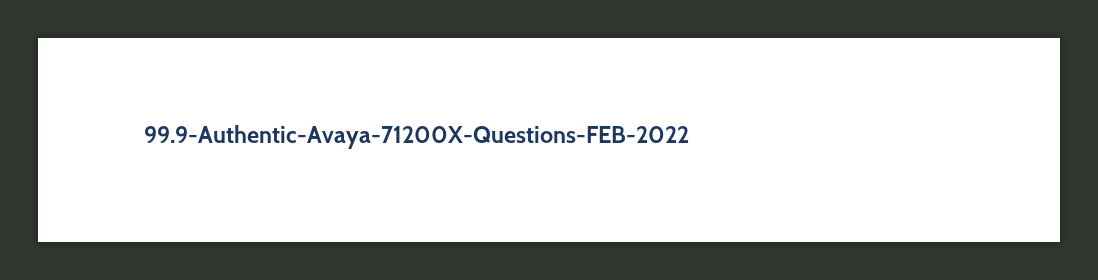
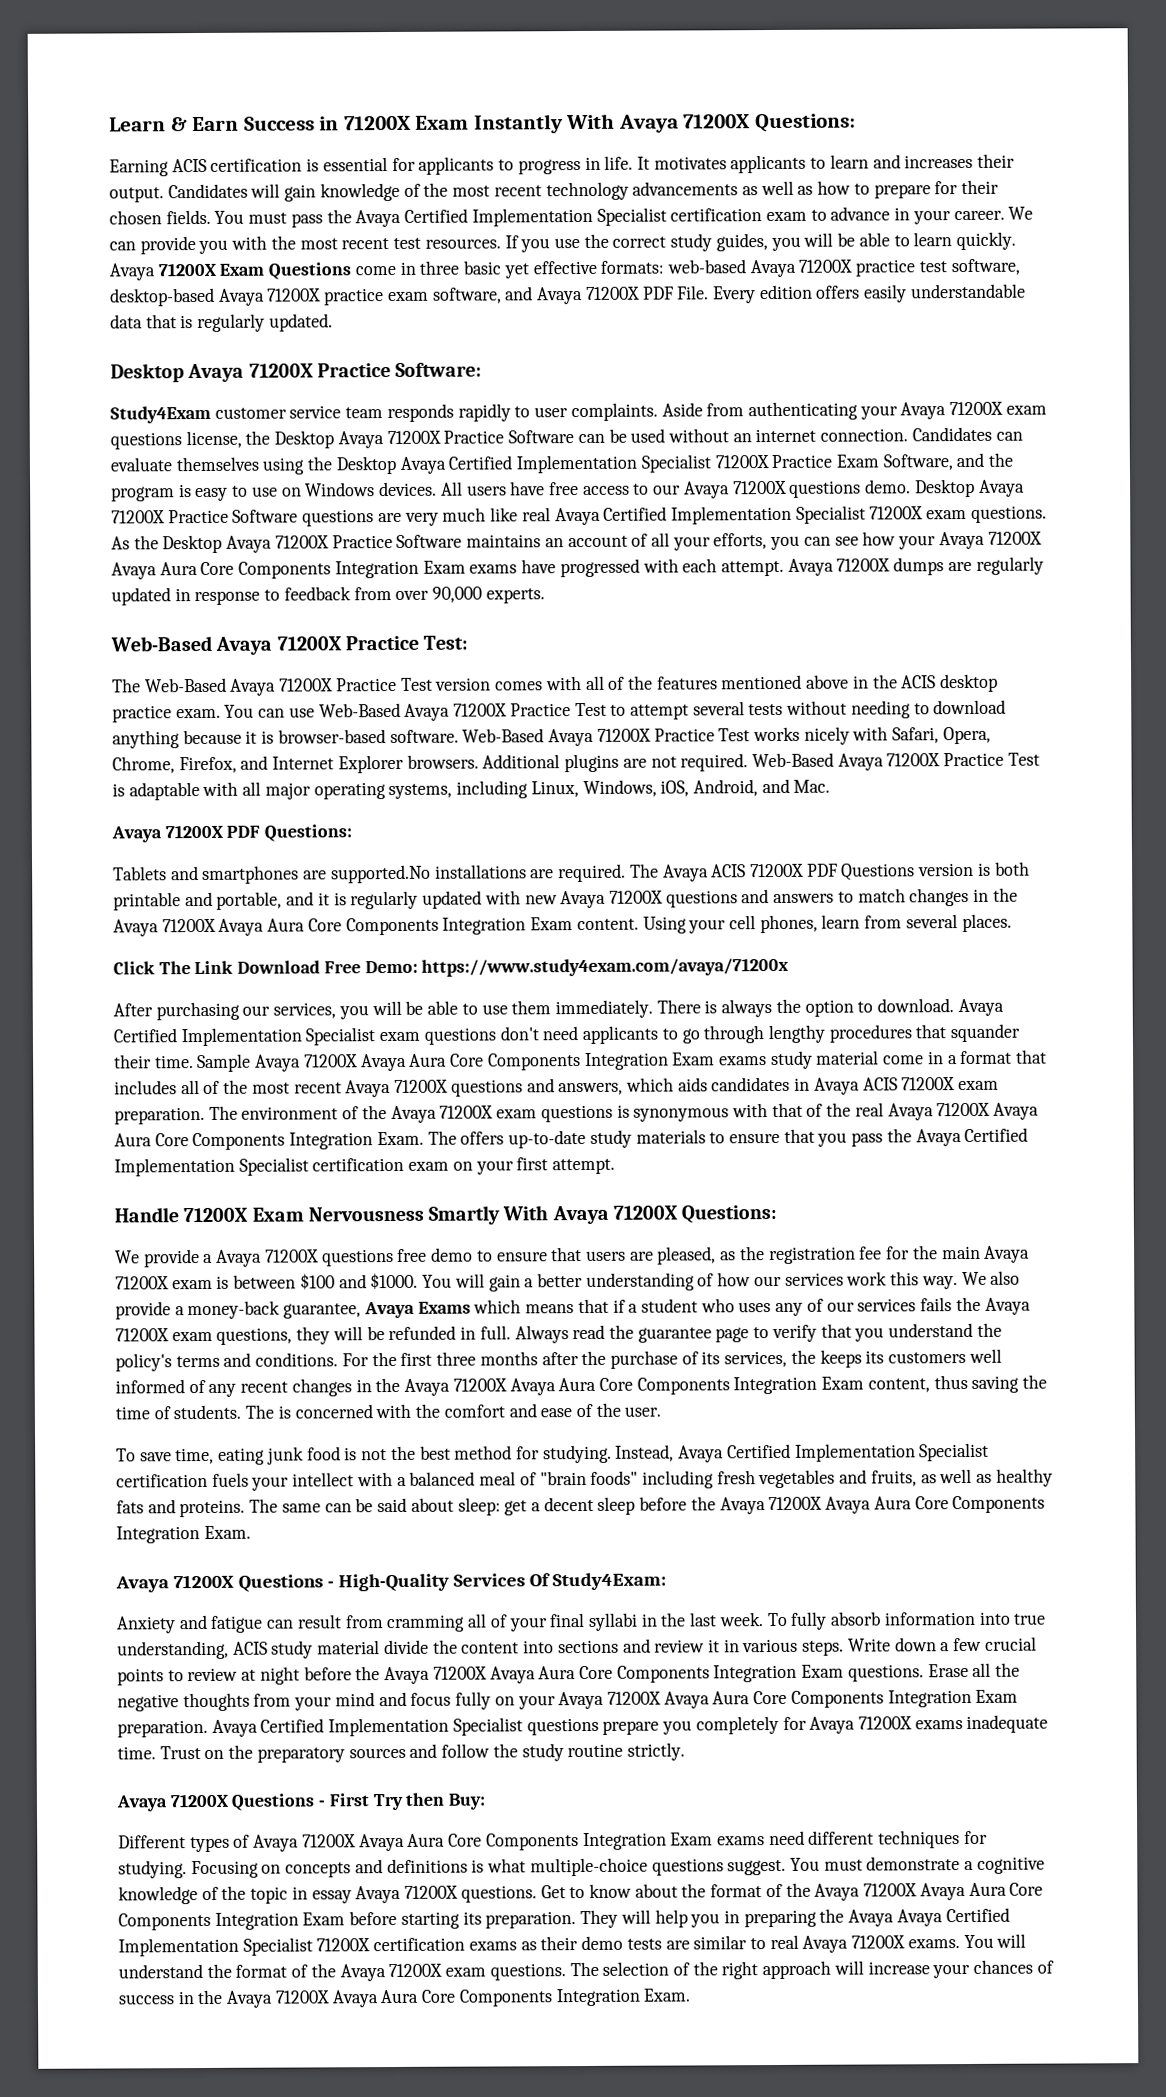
[144,125,689,149] 99.9-Authentic-Avaya-71200X-Questions-FEB-2022 -> [109,113,856,134] [109,153,1016,177] [109,179,1000,203] [109,206,1034,228] [109,231,1016,255] [109,258,1020,281] [110,283,1026,307] [110,313,333,333] [110,362,483,383] [110,401,1047,424] [110,426,1023,450] [110,452,1014,475] [111,478,1025,502] [111,505,1047,527] [111,531,1042,554] [111,556,1044,580] [111,586,545,606] [110,635,469,655] [112,673,999,696] [112,699,1007,723] [112,726,991,749] [112,752,1040,774] [112,778,831,801] [111,824,353,843] [113,861,1030,884] [113,887,1018,911] [113,913,1012,937] [113,957,790,977] [113,998,1004,1021] [113,1023,1021,1047] [114,1049,1048,1073] [114,1076,1000,1098] [114,1102,1040,1125] [114,1127,1029,1151] [114,1157,616,1177] [114,1204,778,1225] [115,1245,1031,1268] [115,1270,1021,1292] [115,1296,1031,1320] [115,1322,1002,1345] [115,1348,1002,1372] [115,1374,1048,1397] [115,1402,662,1420] [116,1442,990,1465] [116,1468,1053,1491] [116,1495,1046,1518] [116,1525,251,1544] [115,1572,666,1593] [116,1611,1047,1634] [117,1636,1037,1660] [117,1662,1021,1686] [117,1689,1019,1712] [117,1714,1049,1738] [117,1742,685,1763] [116,1792,486,1812] [118,1830,988,1853] [118,1856,1045,1879] [118,1882,1044,1905] [118,1907,1010,1931] [118,1933,1027,1957] [118,1959,1054,1982] [118,1988,691,2008] Learn & Earn Success in 71200X Exam Instantly With Avaya 71200X Questions: // Earning ACIS certification is essential for applicants to progress in life. It motivates applicants to learn and increases their output. Candidates will gain knowledge of the most recent technology advancements as well as how to prepare for their chosen fields. You must pass the Avaya Certified Implementation Specialist certification exam to advance in your career. We can provide you with the most recent test resources. If you use the correct study guides, you will be able to learn quickly. Avaya 71200X Exam Questions come in three basic yet effective formats: web-based Avaya 71200X practice test software, desktop-based Avaya 71200X practice exam software, and Avaya 71200X PDF File. Every edition offers easily understandable data that is regularly updated. // Desktop Avaya 71200X Practice Software: // Study4Exam customer service team responds rapidly to user complaints. Aside from authenticating your Avaya 71200X exam questions license, the Desktop Avaya 71200X Practice Software can be used without an internet connection. Candidates can evaluate themselves using the Desktop Avaya Certified Implementation Specialist 71200X Practice Exam Software, and the program is easy to use on Windows devices. All users have free access to our Avaya 71200X questions demo. Desktop Avaya 71200X Practice Software questions are very much like real Avaya Certified Implementation Specialist 71200X exam questions. As the Desktop Avaya 71200X Practice Software maintains an account of all your efforts, you can see how your Avaya 71200X Avaya Aura Core Components Integration Exam exams have progressed with each attempt. Avaya 71200X dumps are regularly updated in response to feedback from over 90,000 experts. // Web-Based Avaya 71200X Practice Test: // The Web-Based Avaya 71200X Practice Test version comes with all of the features mentioned above in the ACIS desktop practice exam. You can use Web-Based Avaya 71200X Practice Test to attempt several tests without needing to download anything because it is browser-based software. Web-Based Avaya 71200X Practice Test works nicely with Safari, Opera, Chrome, Firefox, and Internet Explorer browsers. Additional plugins are not required. Web-Based Avaya 71200X Practice Test is adaptable with all major operating systems, including Linux, Windows, iOS, Android, and Mac. // Avaya 71200X PDF Questions: // Tablets and smartphones are supported.No installations are required. The Avaya ACIS 71200X PDF Questions version is both printable and portable, and it is regularly updated with new Avaya 71200X questions and answers to match changes in the Avaya 71200X Avaya Aura Core Components Integration Exam content. Using your cell phones, learn from several places. // Click The Link Download Free Demo: https://www.study4exam.com/avaya/71200x // After purchasing our services, you will be able to use them immediately. There is always the option to download. Avaya Certified Implementation Specialist exam questions don't need applicants to go through lengthy procedures that squander their time. Sample Avaya 71200X Avaya Aura Core Components Integration Exam exams study material come in a format that includes all of the most recent Avaya 71200X questions and answers, which aids candidates in Avaya ACIS 71200X exam preparation. The environment of the Avaya 71200X exam questions is synonymous with that of the real Avaya 71200X Avaya Aura Core Components Integration Exam. The offers up-to-date study materials to ensure that you pass the Avaya Certified Implementation Specialist certification exam on your first attempt. // Handle 71200X Exam Nervousness Smartly With Avaya 71200X Questions: // We provide a Avaya 71200X questions free demo to ensure that users are pleased, as the registration fee for the main Avaya 71200X exam is between $100 and $1000. You will gain a better understanding of how our services work this way. We also provide a money-back guarantee, Avaya Exams which means that if a student who uses any of our services fails the Avaya 71200X exam questions, they will be refunded in full. Always read the guarantee page to verify that you understand the policy's terms and conditions. For the first three months after the purchase of its services, the keeps its customers well informed of any recent changes in the Avaya 71200X Avaya Aura Core Components Integration Exam content, thus saving the time of students. The is concerned with the comfort and ease of the user. // To save time, eating junk food is not the best method for studying. Instead, Avaya Certified Implementation Specialist certification fuels your intellect with a balanced meal of "brain foods" including fresh vegetables and fruits, as well as healthy fats and proteins. The same can be said about sleep: get a decent sleep before the Avaya 71200X Avaya Aura Core Components Integration Exam. // Avaya 71200X Questions - High-Quality Services Of Study4Exam: // Anxiety and fatigue can result from cramming all of your final syllabi in the last week. To fully absorb information into true understanding, ACIS study material divide the content into sections and review it in various steps. Write down a few crucial points to review at night before the Avaya 71200X Avaya Aura Core Components Integration Exam questions. Erase all the negative thoughts from your mind and focus fully on your Avaya 71200X Avaya Aura Core Components Integration Exam preparation. Avaya Certified Implementation Specialist questions prepare you completely for Avaya 71200X exams inadequate time. Trust on the preparatory sources and follow the study routine strictly. // Avaya 71200X Questions - First Try then Buy: // Different types of Avaya 71200X Avaya Aura Core Components Integration Exam exams need different techniques for studying. Focusing on concepts and definitions is what multiple-choice questions suggest. You must demonstrate a cognitive knowledge of the topic in essay Avaya 71200X questions. Get to know about the format of the Avaya 71200X Avaya Aura Core Components Integration Exam before starting its preparation. They will help you in preparing the Avaya Avaya Certified Implementation Specialist 71200X certification exams as their demo tests are similar to real Avaya 71200X exams. You will understand the format of the Avaya 71200X exam questions. The selection of the right approach will increase your chances of success in the Avaya 71200X Avaya Aura Core Components Integration Exam.

